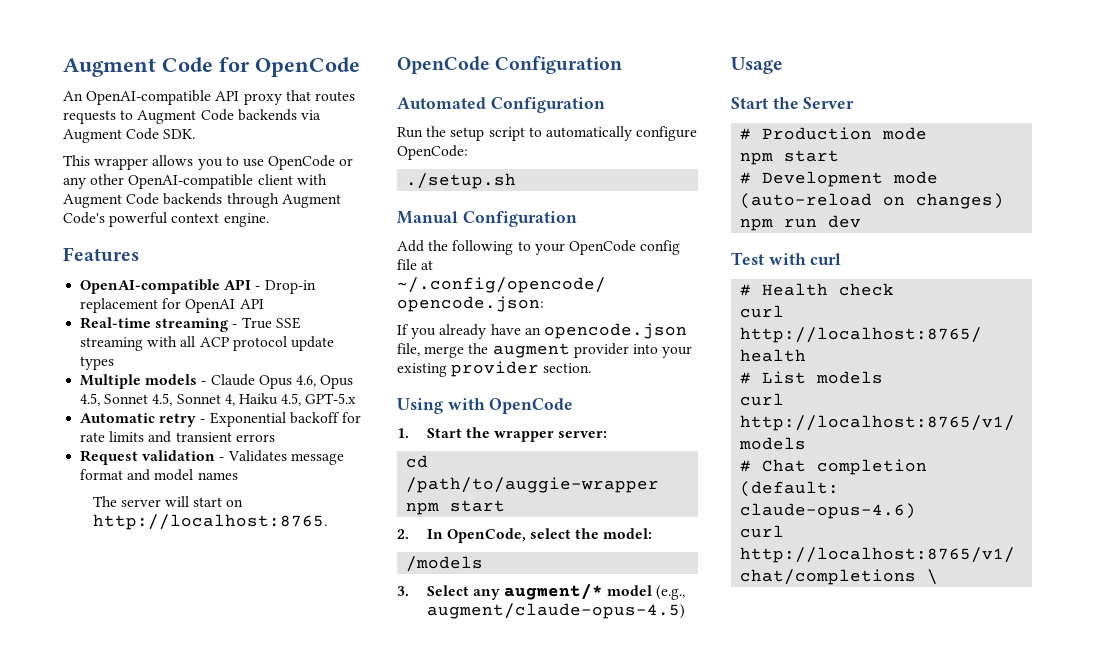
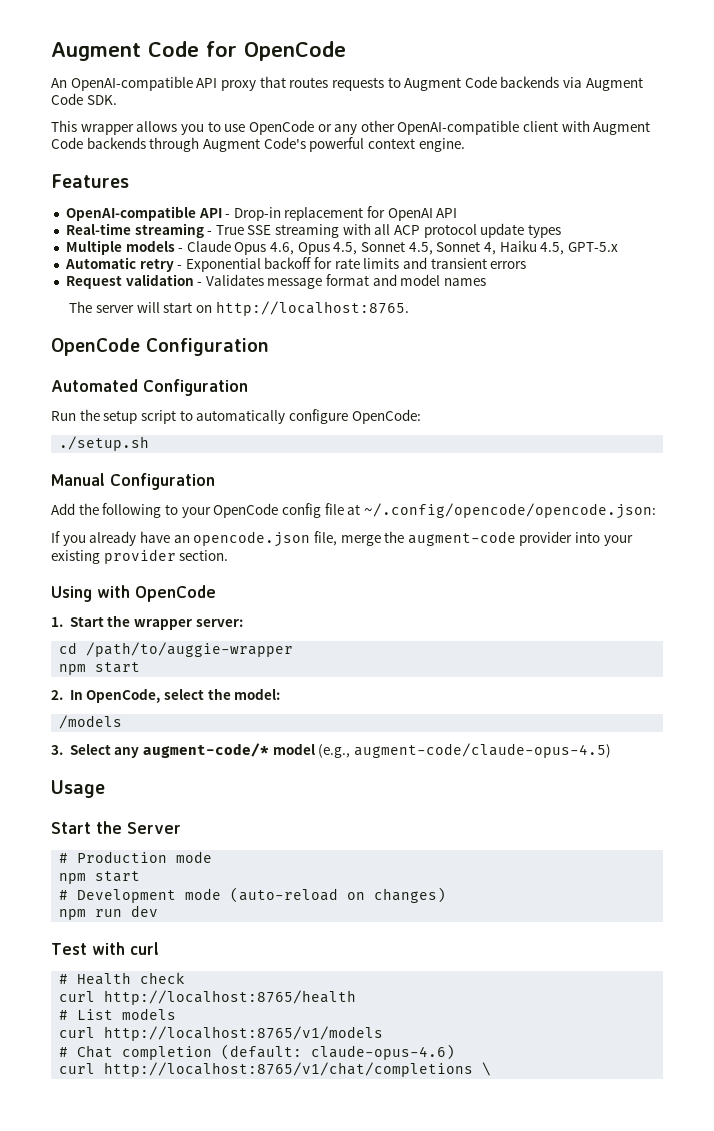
[492,343,570,358] augment -> [407,531,516,546] augment-code
[503,584,603,600] augment/* -> [143,743,270,758] augment-code/*
[426,603,685,619] augment/claude-opus-4.5) -> [353,743,611,758] augment-code/claude-opus-4.5)

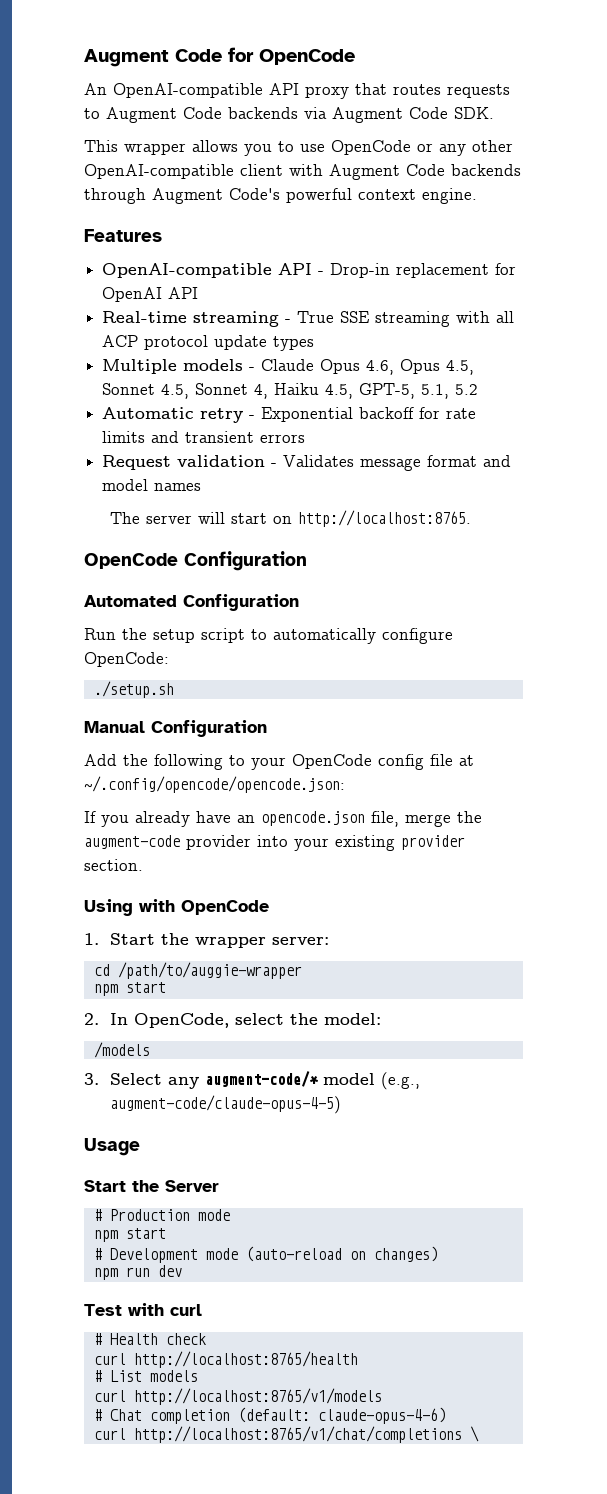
[567,242,618,252] GPT-5.x -> [359,383,479,399] GPT-5, 5.1, 5.2
[353,743,611,758] augment-code/claude-opus-4.5) -> [109,1095,341,1114] augment-code/claude-opus-4-5)
[311,1044,456,1060] claude-opus-4.6) -> [317,1407,446,1424] claude-opus-4-6)

